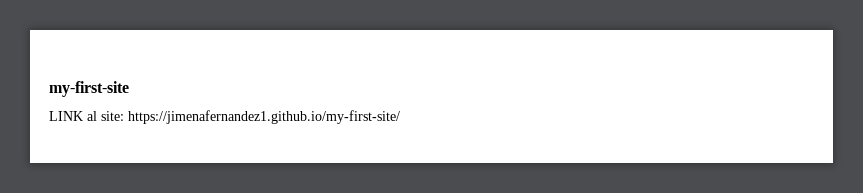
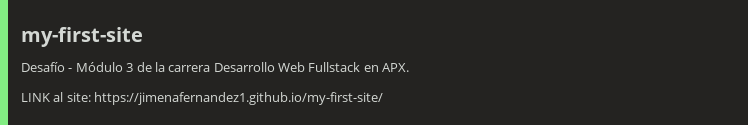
(129, 89) none -> [21,62,410,72] // Desafío - Módulo 3 de la carrera Desarrollo Web Fullstack en APX.

